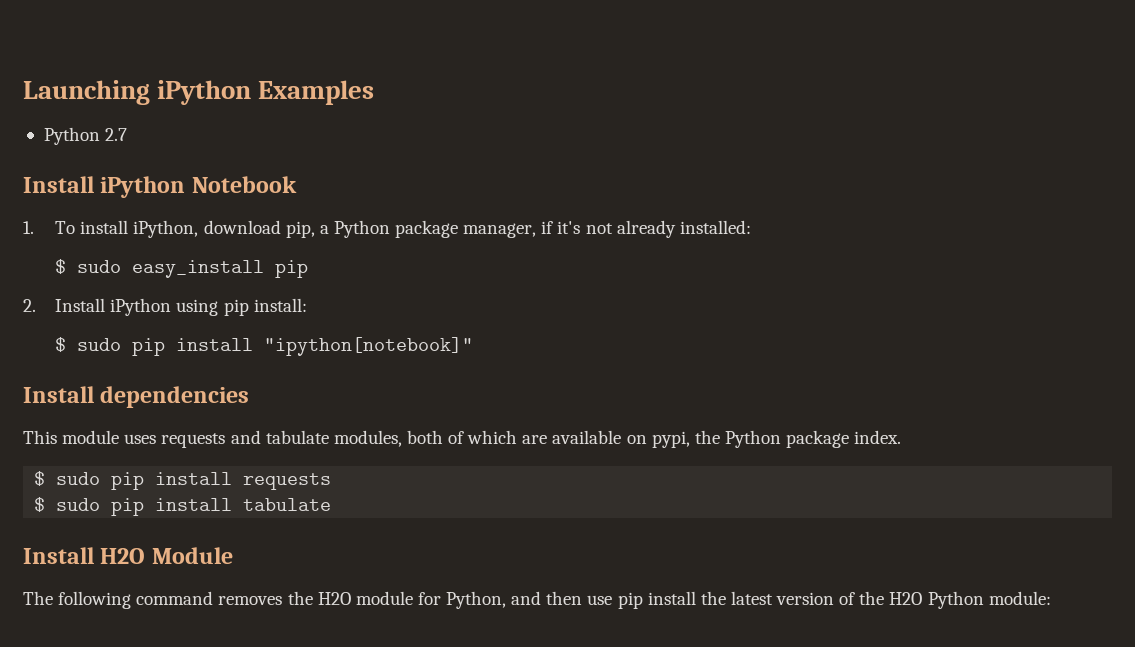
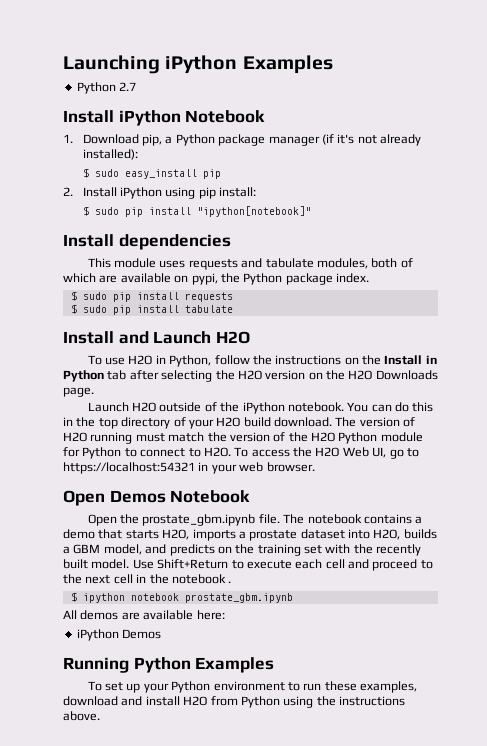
[55,220,281,238] To install iPython, download -> [82,134,139,144] Download
[463,221,554,238] manager, if -> [268,134,334,146] manager (if
[679,220,751,234] installed: -> [82,149,138,160] installed):
[100,547,233,564] [23,591,773,609] H2O Module // The following command removes the H2O module for Python, and then use pip install the latest -> [118,331,250,344] [87,355,437,367] [63,370,438,382] [63,387,94,397] [87,402,434,414] [63,417,416,429] [63,432,227,444] and Launch H2O // To use H2O in Python, follow the instructions on the Install in Python tab after selecting the H2O version on the H2O Downloads page. // Launch H2O outside of the iPython notebook. You can do this in the top directory of your H2O build download. The version of H2O running must match the
[988,591,1051,605] module: -> [380,432,423,442] [63,447,419,459] [63,462,315,474] [63,490,251,506] [87,514,423,526] [63,529,437,541] [63,544,422,556] [63,559,433,571] [63,574,232,584] [70,592,293,603] [63,610,225,620] [76,629,162,641] [63,657,275,673] [87,681,418,693] [63,696,405,708] [63,711,100,721] module for Python to connect to H2O. To access the H2O Web UI, go to https://localhost:54321 in your web browser. // Open Demos Notebook // Open the prostate_gbm.ipynb file. The notebook contains a demo that starts H2O, imports a prostate dataset into H2O, builds a GBM model, and predicts on the training set with the recently built model. Use Shift+Return to execute each cell and proceed to the next cell in the notebook . // $ ipython notebook prostate_gbm.ipynb // All demos are available here: // iPython Demos // Running Python Examples // To set up your Python environment to run these examples, download and install H2O from Python using the instructions above.

